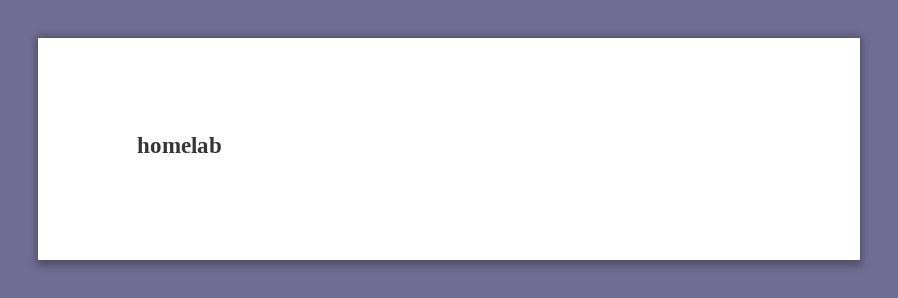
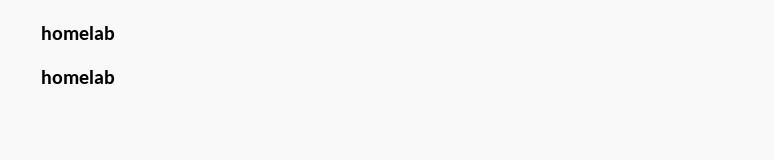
[137,137,222,153] homelab -> [41,26,115,40] [41,70,115,84] homelab // homelab

